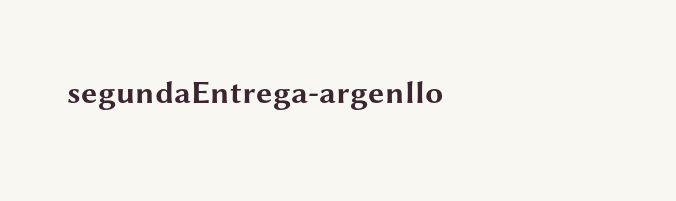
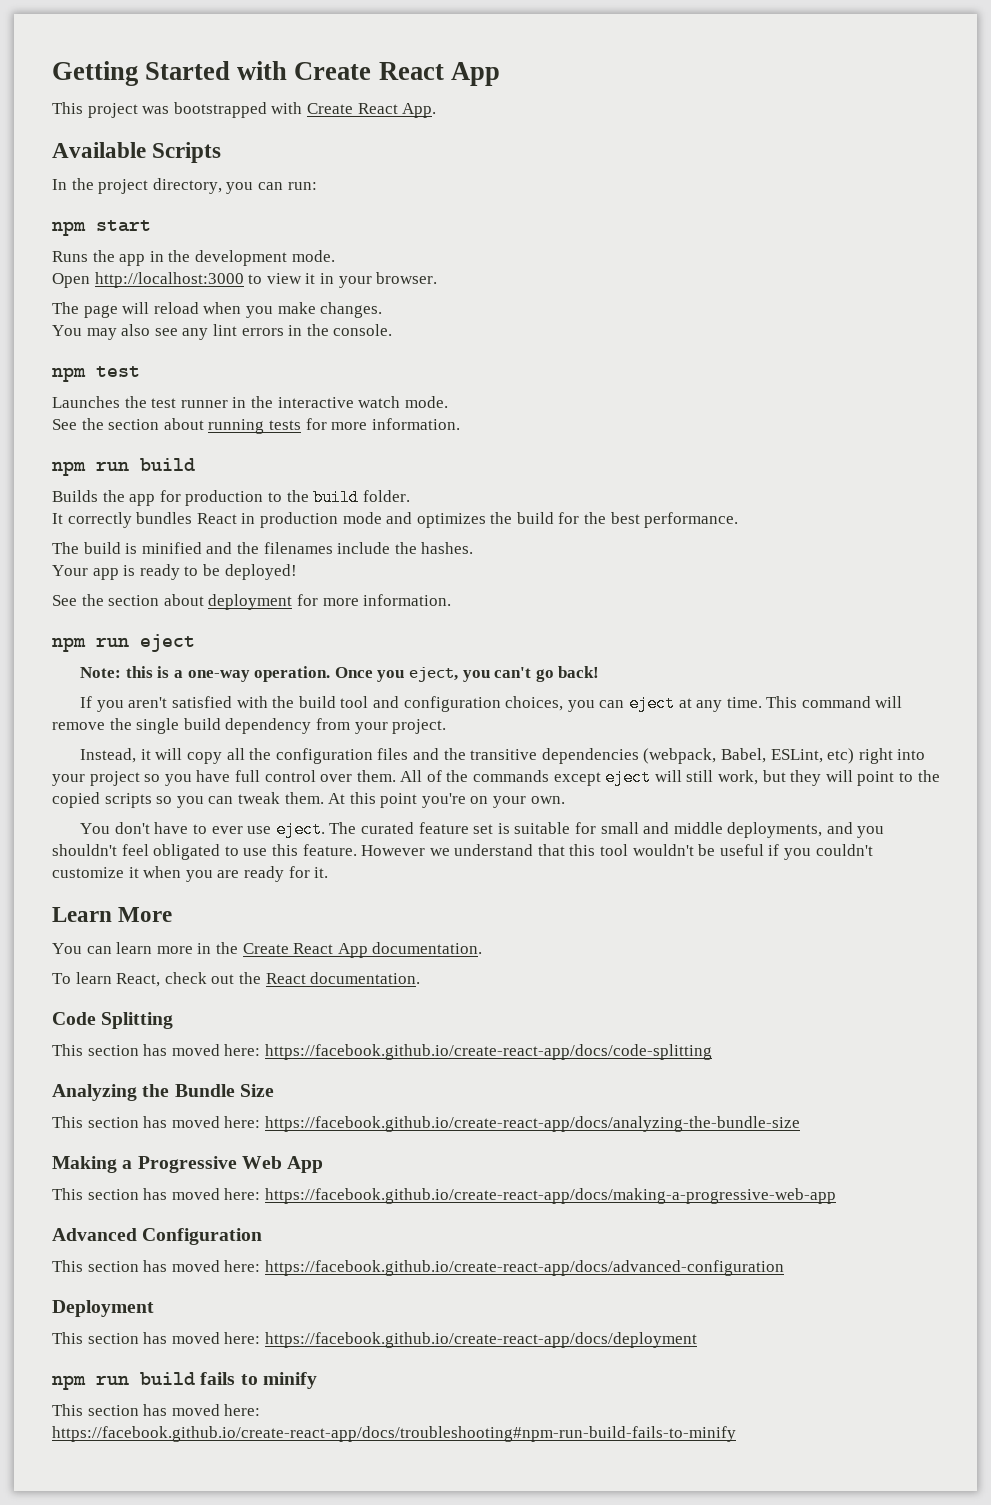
[67,81,443,110] segundaEntrega-argenllo -> [52,61,500,86] [52,102,437,118] [52,142,222,163] [52,178,317,194] [52,220,151,236] [52,250,335,266] [52,272,438,288] [52,302,383,318] [52,324,393,340] [52,366,140,382] [52,396,448,408] [52,418,460,434] [52,458,195,476] [52,489,410,506] [52,512,739,528] [52,542,474,554] [52,564,297,580] [52,594,452,610] [52,634,195,652] [80,666,600,682] [80,695,903,712] [52,718,447,734] [80,748,926,764] [52,769,940,786] [52,792,565,808] [80,821,885,838] [52,844,873,860] [52,866,329,882] [52,907,173,922] [52,942,483,958] [52,972,421,987] [52,1012,174,1029] [52,1044,712,1060] [52,1084,274,1101] [52,1116,800,1132] [52,1156,324,1173] [52,1188,836,1204] [52,1228,263,1245] [52,1260,784,1276] [52,1300,154,1317] [52,1332,697,1348] [52,1372,317,1390] [52,1404,261,1416] [52,1426,736,1442] Getting Started with Create React App // This project was bootstrapped with Create React App. // Available Scripts // In the project directory, you can run: // npm start // Runs the app in the development mode. // Open http://localhost:3000 to view it in your browser. // The page will reload when you make changes. // You may also see any lint errors in the console. // npm test // Launches the test runner in the interactive watch mode. // See the section about running tests for more information. // npm run build // Builds the app for production to the build folder. // It correctly bundles React in production mode and optimizes the build for the best performance. // The build is minified and the filenames include the hashes. // Your app is ready to be deployed! // See the section about deployment for more information. // npm run eject // Note: this is a one-way operation. Once you eject, you can't go back! // If you aren't satisfied with the build tool and configuration choices, you can eject at any time. This command will remove the single build dependency from your project. // Instead, it will copy all the configuration files and the transitive dependencies (webpack, Babel, ESLint, etc) right into your project so you have full control over them. All of the commands except eject will still work, but they will point to the copied scripts so you can tweak them. At this point you're on your own. // You don't have to ever use eject. The curated feature set is suitable for small and middle deployments, and you shouldn't feel obligated to use this feature. However we understand that this tool wouldn't be useful if you couldn't customize it when you are ready for it. // Learn More // You can learn more in the Create React App documentation. // To learn React, check out the React documentation. // Code Splitting // This section has moved here: https://facebook.github.io/create-react-app/docs/code-splitting // Analyzing the Bundle Size // This section has moved here: https://facebook.github.io/create-react-app/docs/analyzing-the-bundle-size // Making a Progressive Web App // This section has moved here: https://facebook.github.io/create-react-app/docs/making-a-progressive-web-app // Advanced Configuration // This section has moved here: https://facebook.github.io/create-react-app/docs/advanced-configuration // Deployment // This section has moved here: https://facebook.github.io/create-react-app/docs/deployment // npm run build fails to minify // This section has moved here: https://facebook.github.io/create-react-app/docs/troubleshooting#npm-run-build-fails-to-minify

